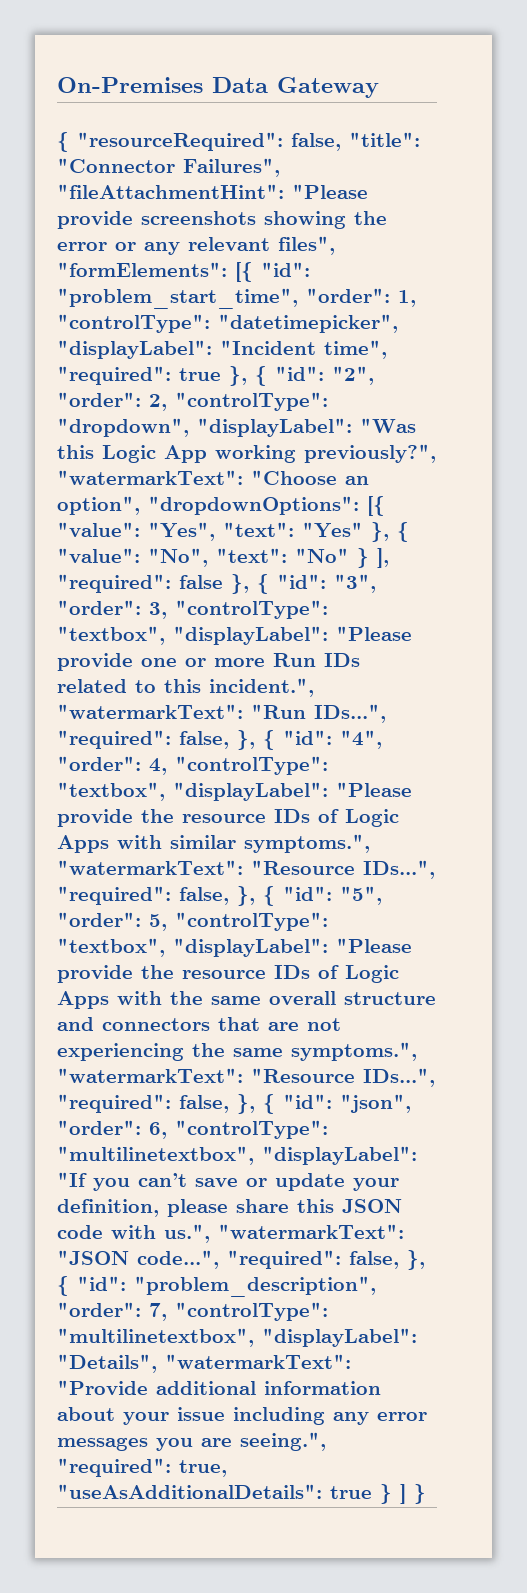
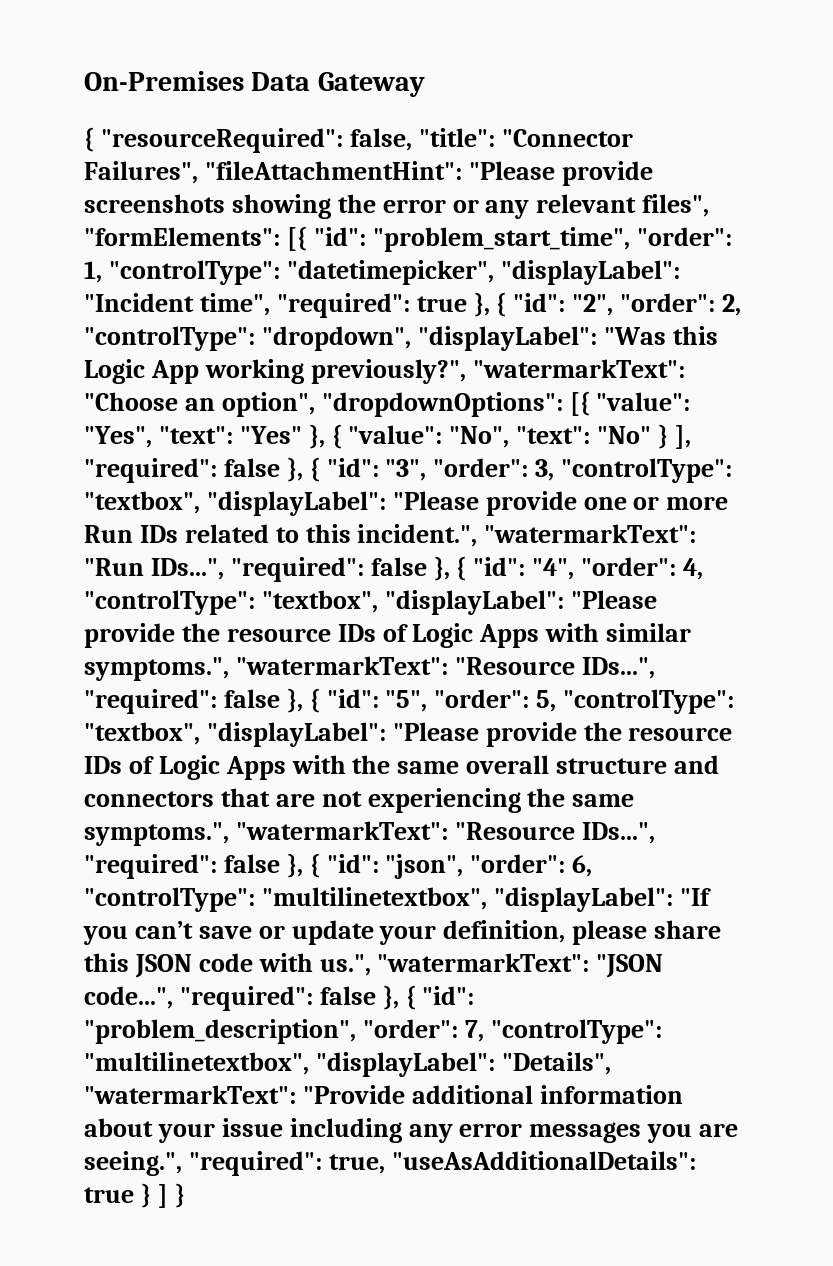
[179,731,229,749] false, -> [370,557,427,576] false
[179,887,229,905] false, -> [223,689,280,708] false
[179,1095,229,1113] false, -> [223,854,280,873] false
[349,1251,399,1269] false, -> [319,986,376,1005] false

